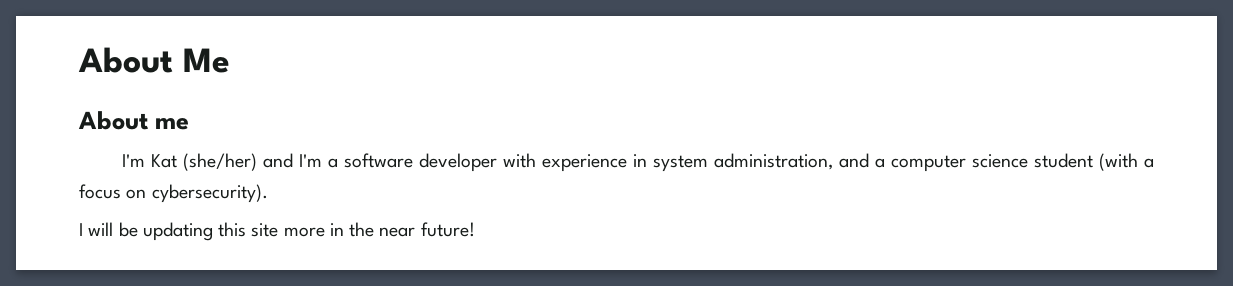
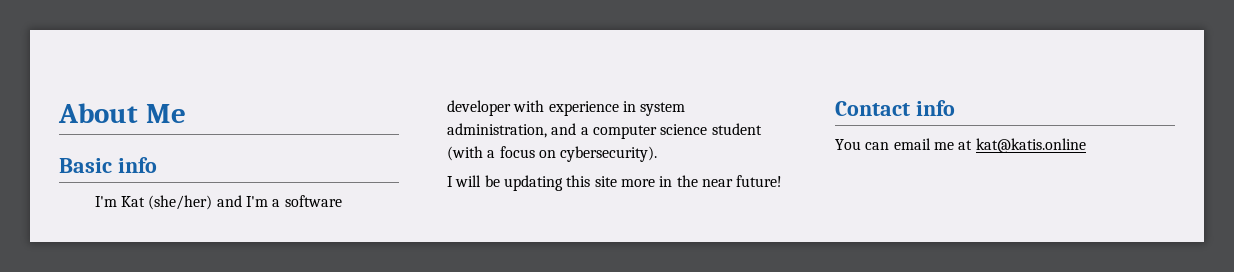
[78,111,190,130] About me -> [59,157,157,173] Basic info
(475, 229) none -> [835,100,955,116] [835,138,1086,153] // Contact info // You can email me at kat@katis.online

